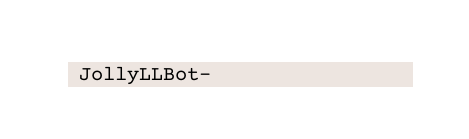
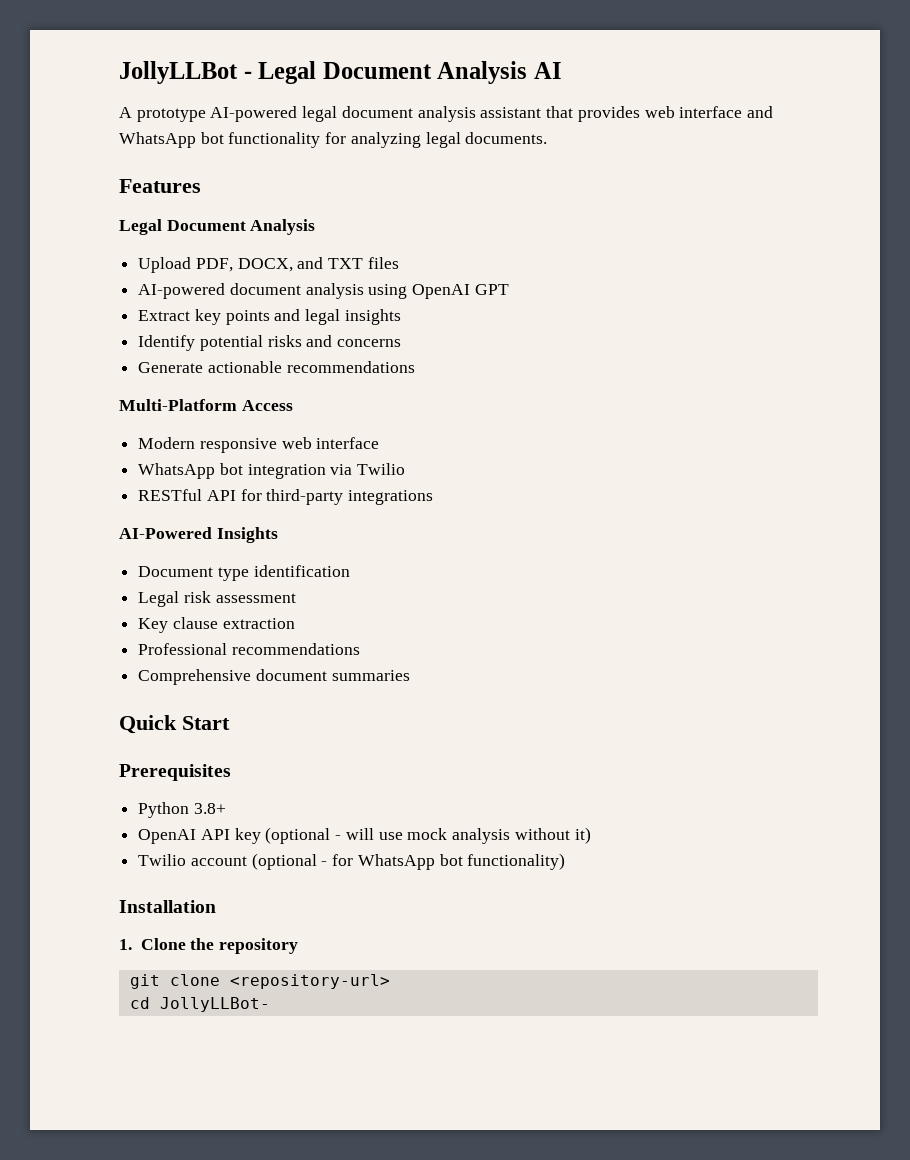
(78, 75) none -> [119,61,563,84] [119,106,773,122] [119,132,548,148] [119,179,201,193] [119,219,316,235] [138,257,399,273] [138,283,509,299] [138,309,401,325] [138,335,402,351] [138,361,415,373] [119,399,293,411] [138,437,380,453] [138,463,406,479] [138,489,434,505] [119,527,278,543] [138,565,350,581] [138,591,296,607] [138,617,295,633] [138,643,360,655] [138,669,410,685] [119,715,230,734] [119,764,231,781] [138,802,226,818] [138,827,591,844] [138,853,566,870] [119,900,216,913] [119,938,299,954] [129,974,390,989] [129,997,150,1009] JollyLLBot - Legal Document Analysis AI // A prototype AI-powered legal document analysis assistant that provides web interface and WhatsApp bot functionality for analyzing legal documents. // Features // Legal Document Analysis // Upload PDF, DOCX, and TXT files // AI-powered document analysis using OpenAI GPT // Extract key points and legal insights // Identify potential risks and concerns // Generate actionable recommendations // Multi-Platform Access // Modern responsive web interface // WhatsApp bot integration via Twilio // RESTful API for third-party integrations // AI-Powered Insights // Document type identification // Legal risk assessment // Key clause extraction // Professional recommendations // Comprehensive document summaries // Quick Start // Prerequisites // Python 3.8+ // OpenAI API key (optional - will use mock analysis without it) // Twilio account (optional - for WhatsApp bot functionality) // Installation // 1. Clone the repository // git clone <repository-url> // cd

